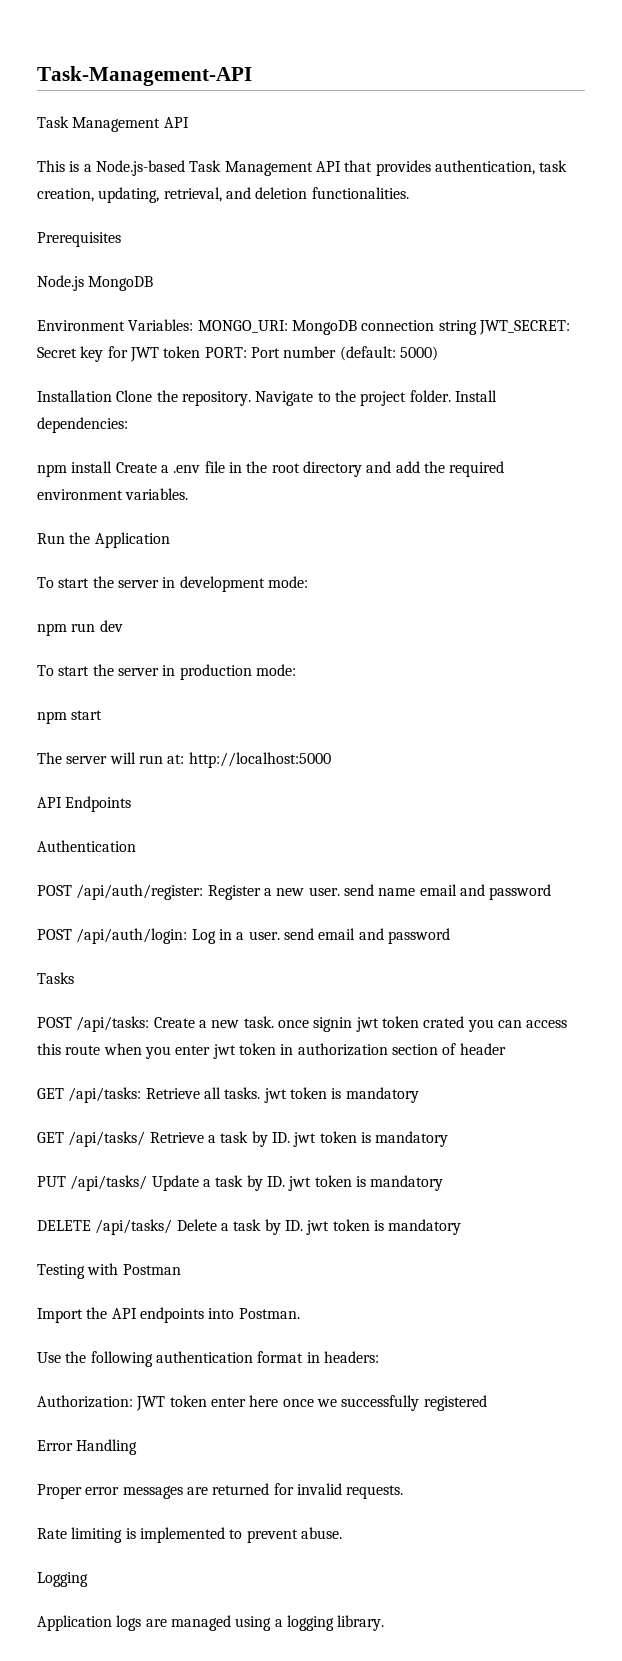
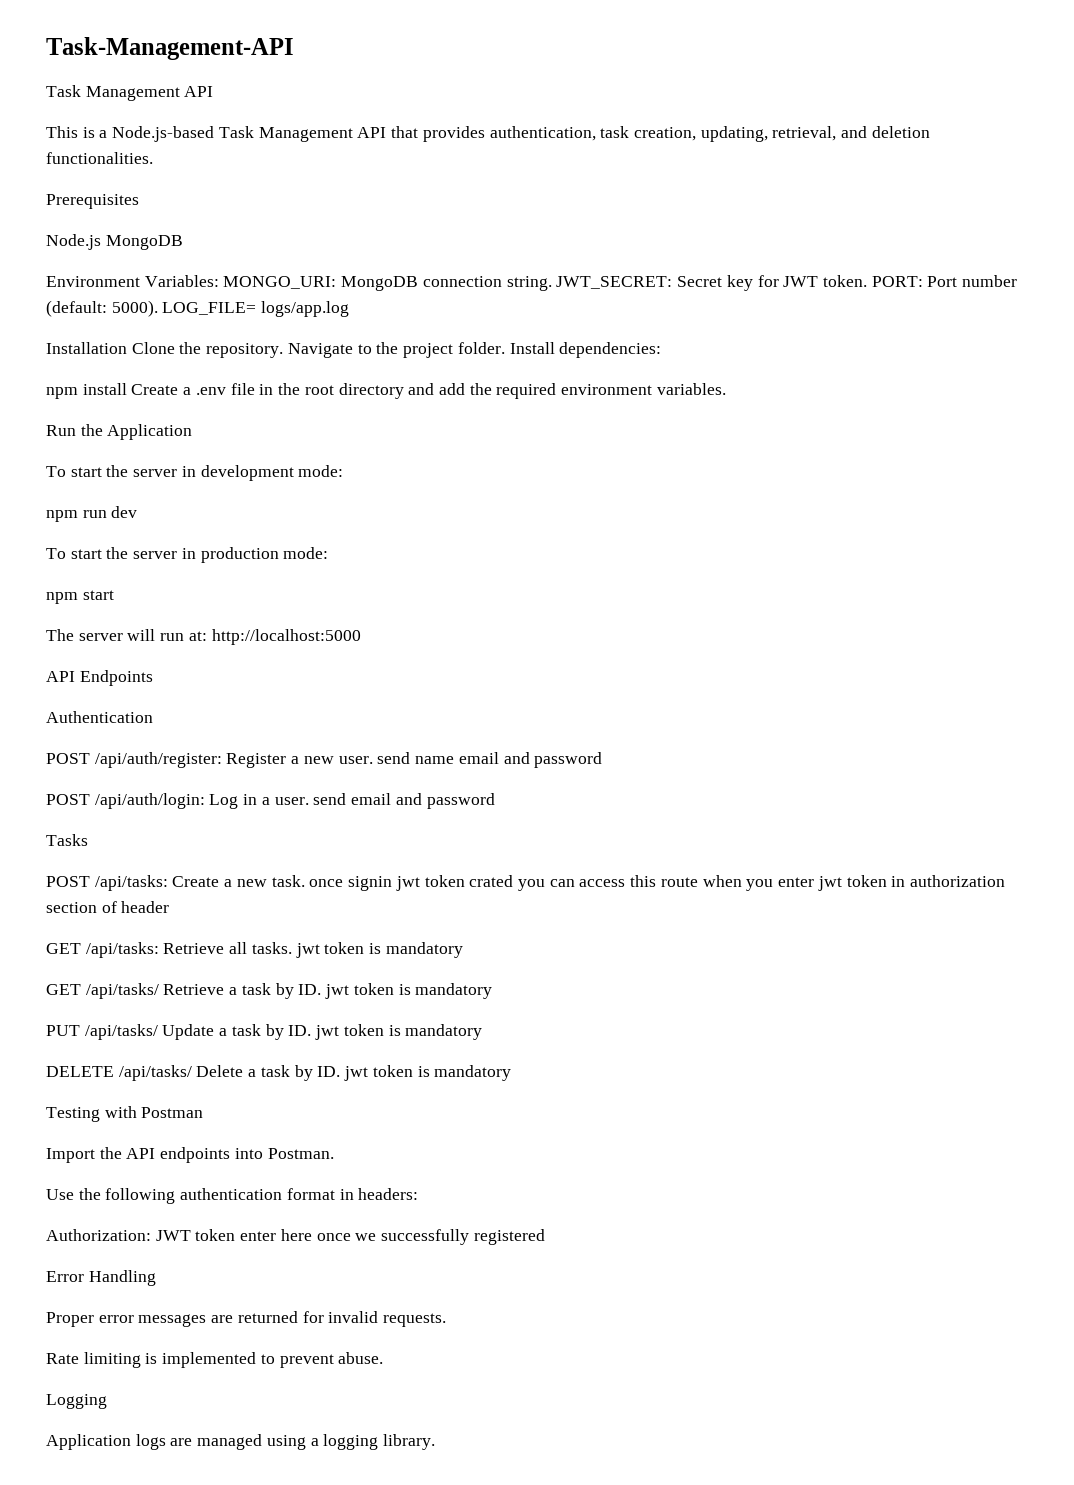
[438,320,477,335] string -> [506,276,552,291] string.
[163,346,201,358] token -> [822,275,867,287] token.
[399,346,438,361] 5000) -> [111,300,350,317] 5000). LOG_FILE= logs/app.log

